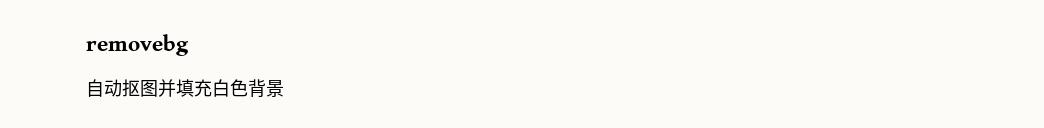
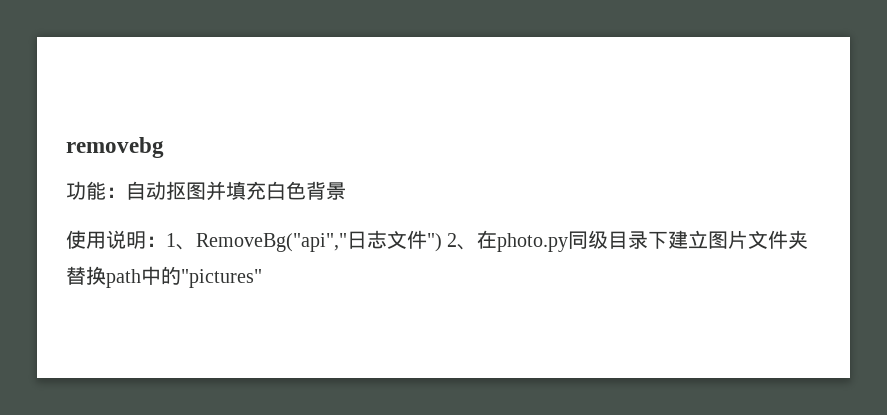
(189, 45) none -> [66,181,126,200] 功能：
(284, 88) none -> [66,230,809,252] [66,266,262,288] // 使用说明：1、RemoveBg("api","日志文件") 2、在photo.py同级目录下建立图片文件夹替换path中的"pictures"

